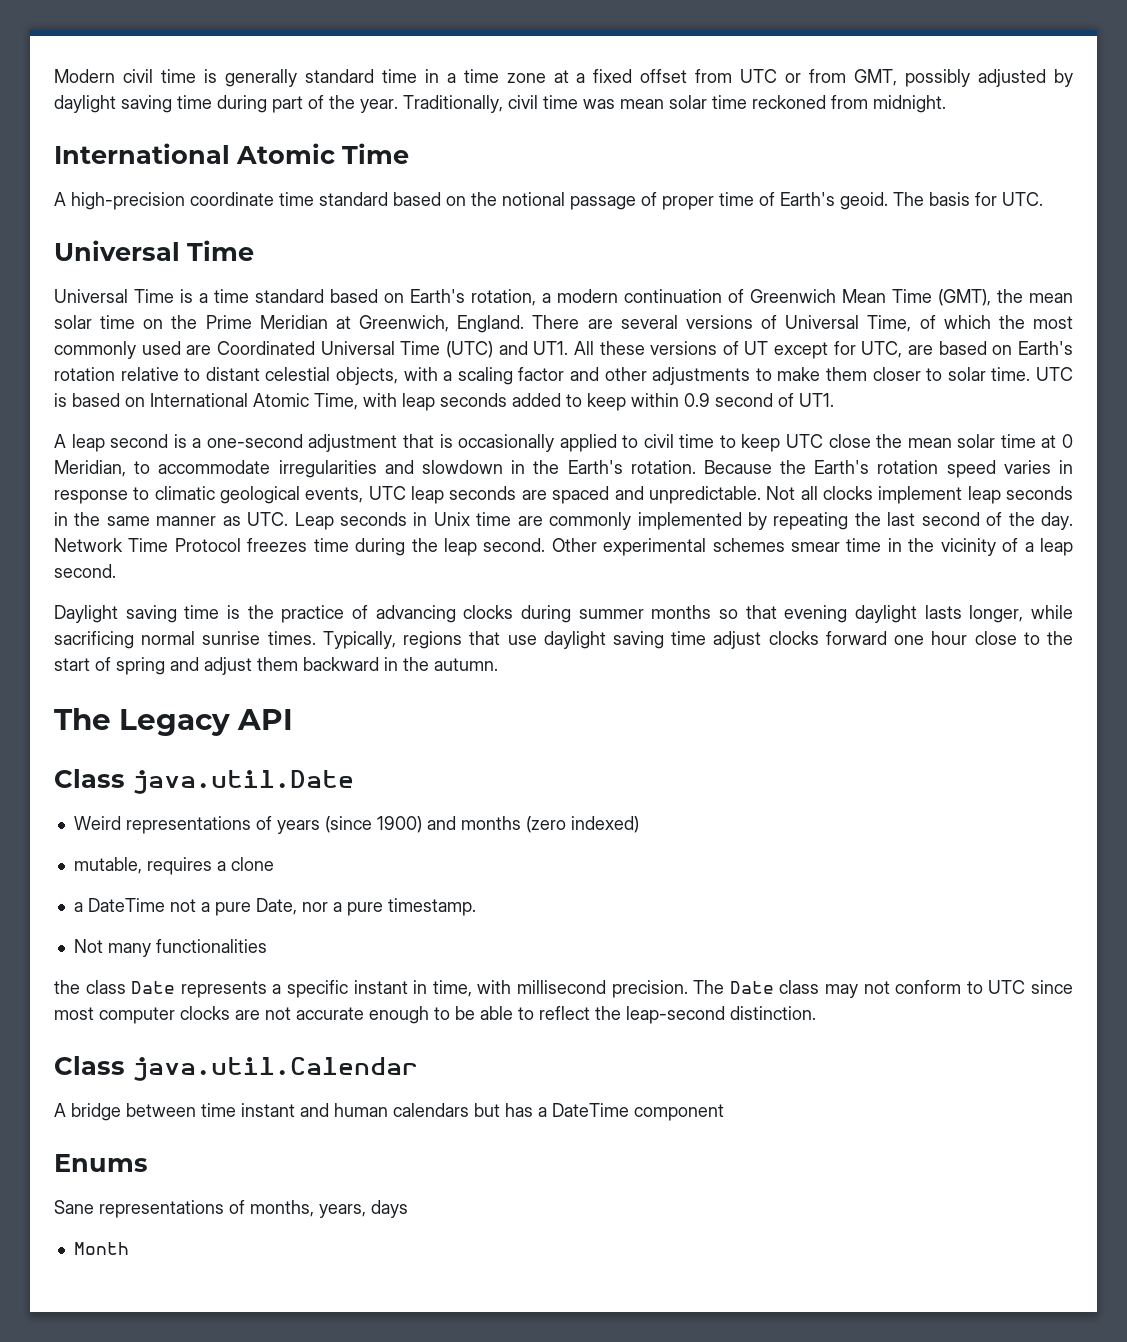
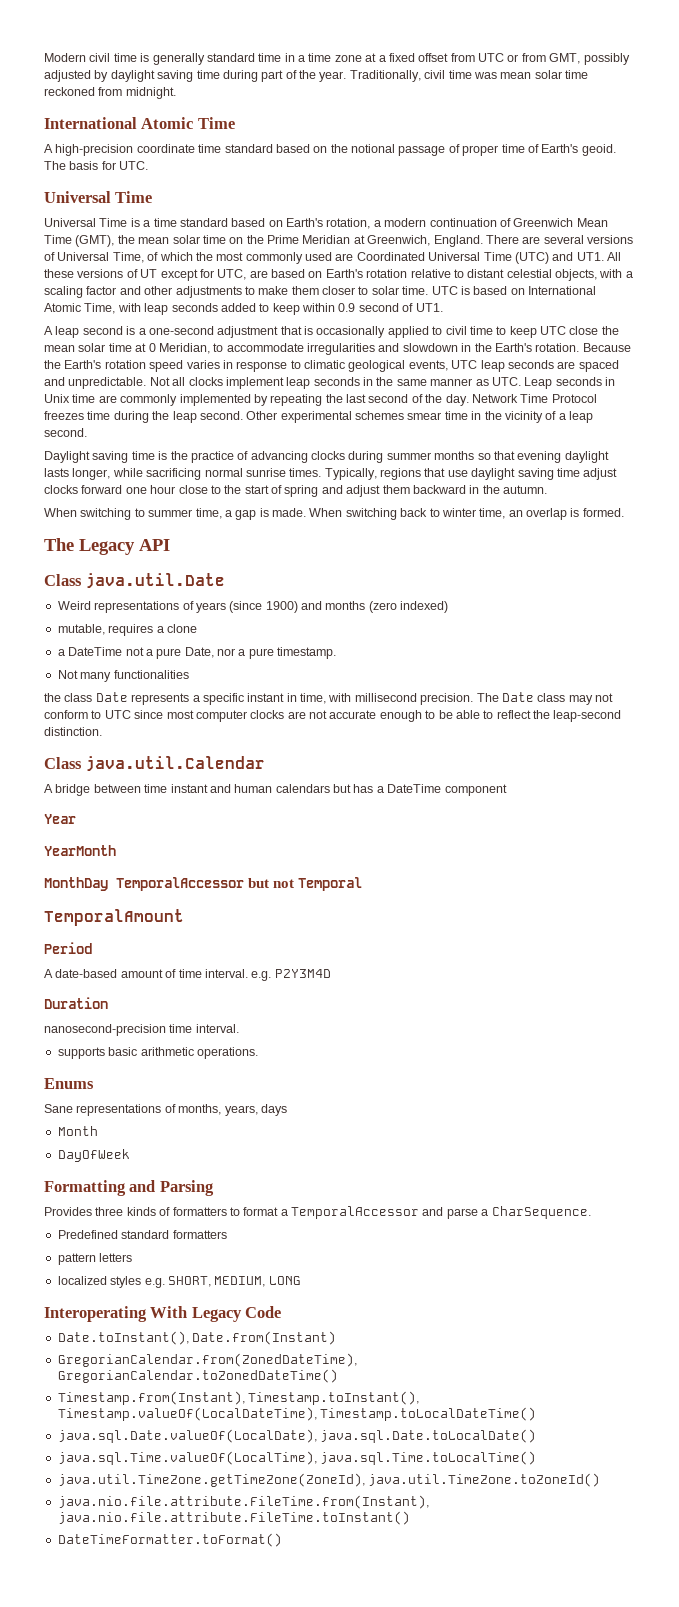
(498, 664) none -> [44,508,624,520] // When switching to summer time, a gap is made. When switching back to winter time, an overlap is formed.
(724, 1112) none -> [44,814,76,824] [44,845,116,856] [44,877,363,891] [44,909,184,926] [44,942,92,954] [44,969,331,981] [44,997,108,1009] [44,1024,239,1036] [57,1047,258,1059] // Year // YearMonth // MonthDay TemporalAccessor but not Temporal // TemporalAmount // Period // A date-based amount of time interval. e.g. P2Y3M4D // Duration // nanosecond-precision time interval. // supports basic arithmetic operations.
(129, 1248) none -> [57,1149,130,1162] [44,1180,214,1196] [44,1206,591,1219] [57,1230,227,1239] [57,1253,133,1265] [57,1276,301,1288] [44,1306,282,1322] [57,1331,337,1345] [57,1353,357,1367] [57,1369,338,1383] [57,1391,420,1405] [57,1407,537,1421] [57,1429,537,1443] [57,1451,537,1465] [57,1473,601,1487] [57,1495,429,1509] [57,1511,410,1525] [57,1533,282,1547] // DayOfWeek // Formatting and Parsing // Provides three kinds of formatters to format a TemporalAccessor and parse a CharSequence. // Predefined standard formatters // pattern letters // localized styles e.g. SHORT, MEDIUM, LONG // Interoperating With Legacy Code // Date.toInstant(), Date.from(Instant) // GregorianCalendar.from(ZonedDateTime), GregorianCalendar.toZonedDateTime() // Timestamp.from(Instant), Timestamp.toInstant(), Timestamp.valueOf(LocalDateTime), Timestamp.toLocalDateTime() // java.sql.Date.valueOf(LocalDate), java.sql.Date.toLocalDate() // java.sql.Time.valueOf(LocalTime), java.sql.Time.toLocalTime() // java.util.TimeZone.getTimeZone(ZoneId), java.util.TimeZone.toZoneId() // java.nio.file.attribute.FileTime.from(Instant), java.nio.file.attribute.FileTime.toInstant() // DateTimeFormatter.toFormat()

